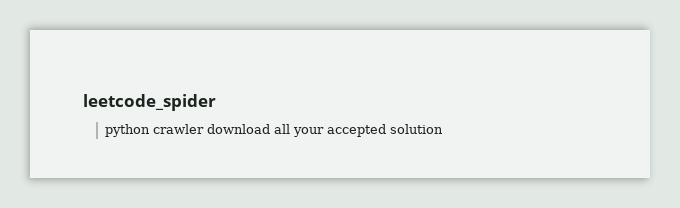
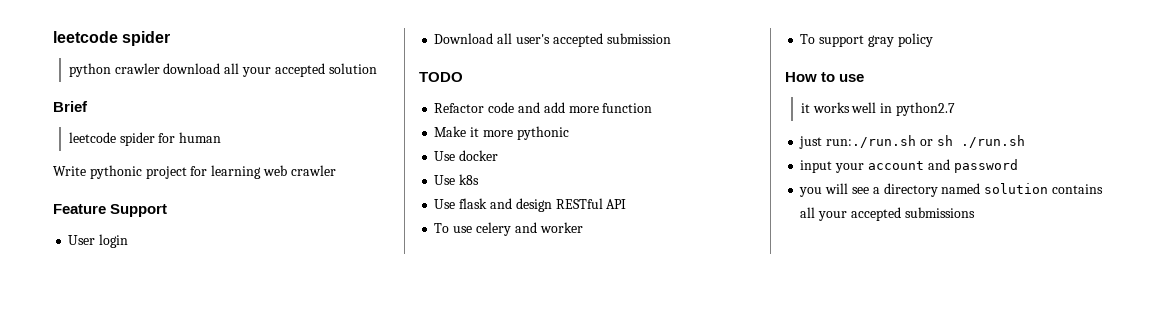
[83,94,216,111] leetcode_spider -> [53,31,171,46] leetcode spider
(444, 129) none -> [53,101,88,112] [68,132,222,146] [53,165,336,179] [53,204,168,217] [68,234,129,248] [434,33,671,47] [419,72,463,82] [434,102,653,113] [434,126,569,140] [434,150,499,161] [434,174,480,185] [434,198,627,212] [434,222,583,236] [800,33,933,47] [785,72,865,82] [800,102,955,116] [799,135,1025,149] [800,159,1018,173] [799,183,1103,197] [800,207,975,221] // Brief // leetcode spider for human // Write pythonic project for learning web crawler // Feature Support // User login // Download all user's accepted submission // TODO // Refactor code and add more function // Make it more pythonic // Use docker // Use k8s // Use flask and design RESTful API // To use celery and worker // To support gray policy // How to use // it works well in python2.7 // just run:./run.sh or sh ./run.sh // input your account and password // you will see a directory named solution contains all your accepted submissions

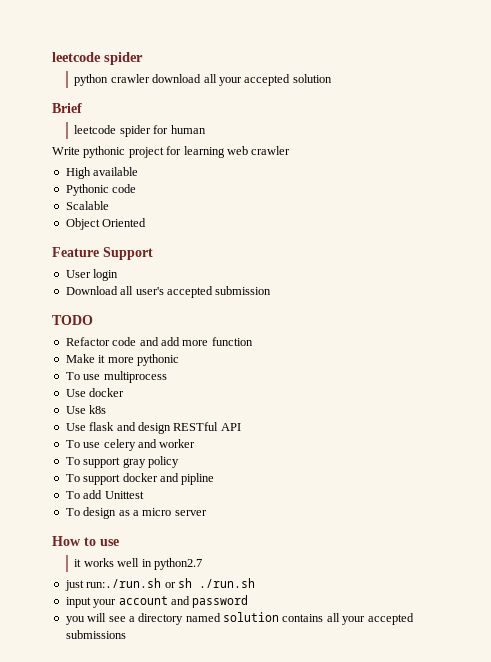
(336, 170) none -> [65,167,139,179] [65,184,137,196] [65,201,109,210] [65,218,147,230] // High available // Pythonic code // Scalable // Object Oriented
(569, 133) none -> [65,371,167,383] // To use multiprocess
(933, 40) none -> [65,473,215,485] [65,490,144,499] [65,507,207,519] // To support docker and pipline // To add Unittest // To design as a micro server

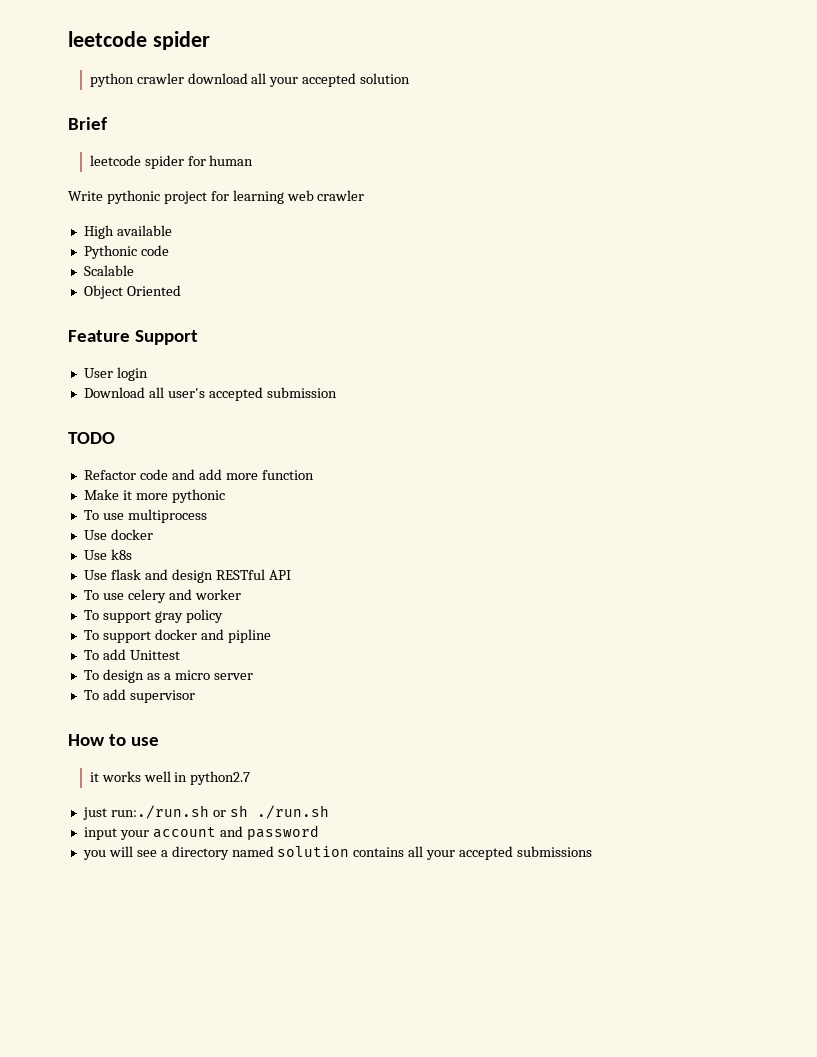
(207, 513) none -> [83,689,195,703] // To add supervisor

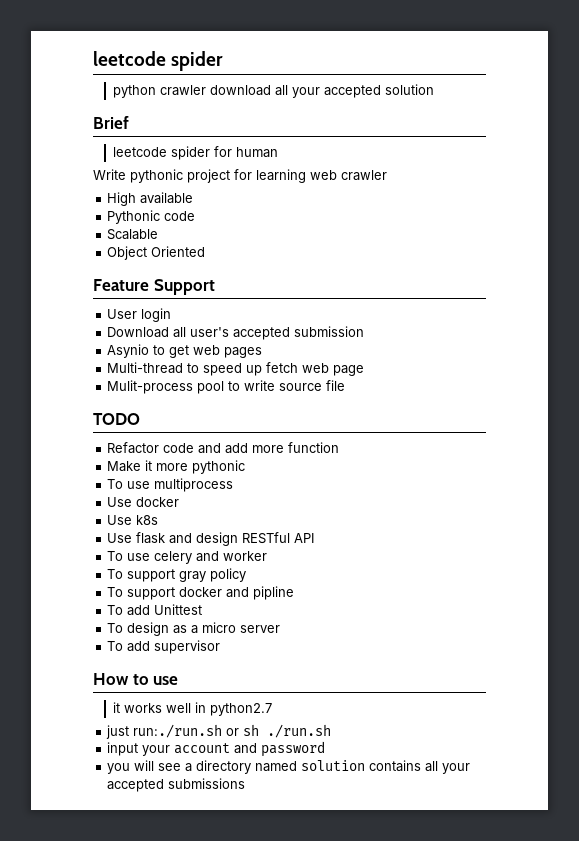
(337, 392) none -> [107,344,263,358] [107,362,365,376] [107,380,346,394] // Asynio to get web pages // Multi-thread to speed up fetch web page // Mulit-process pool to write source file

